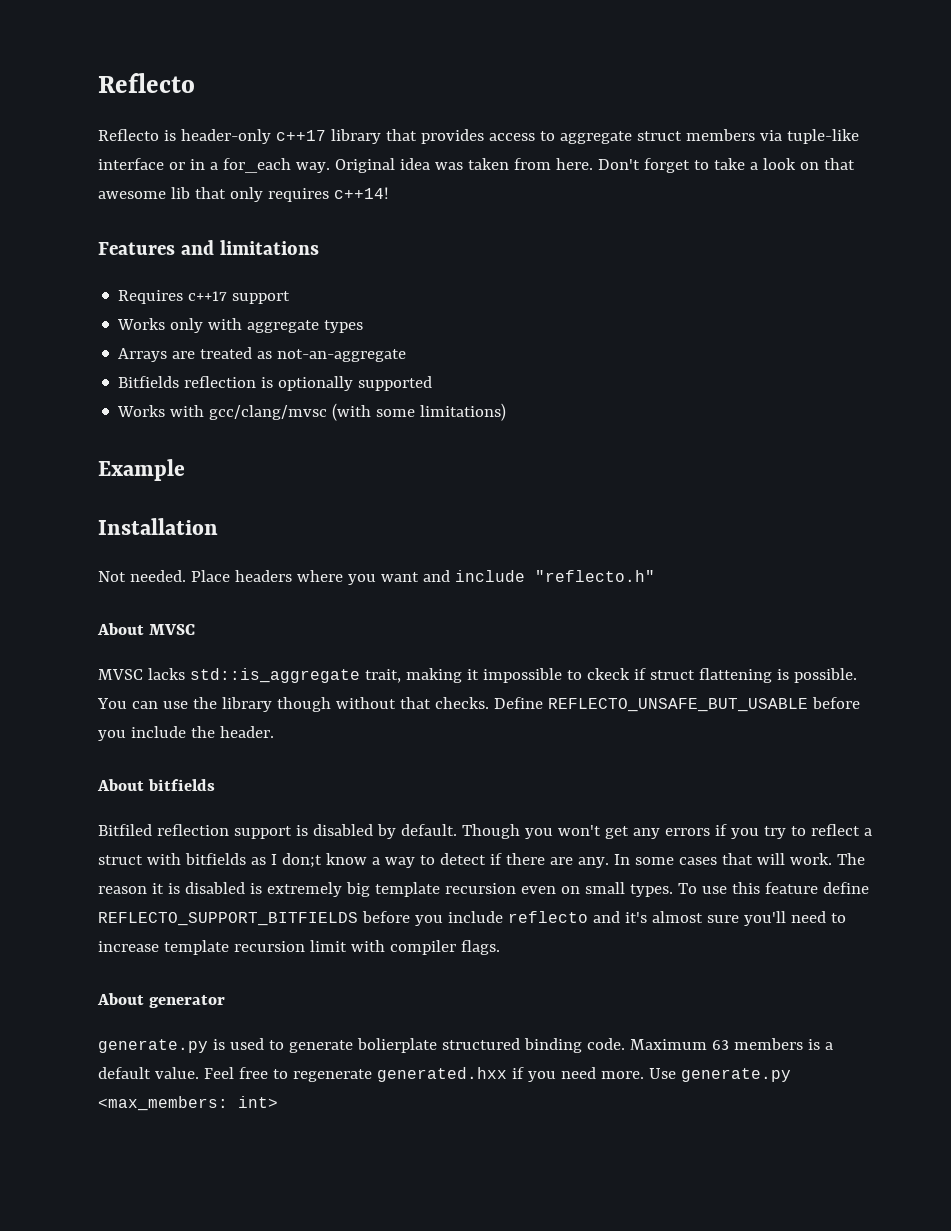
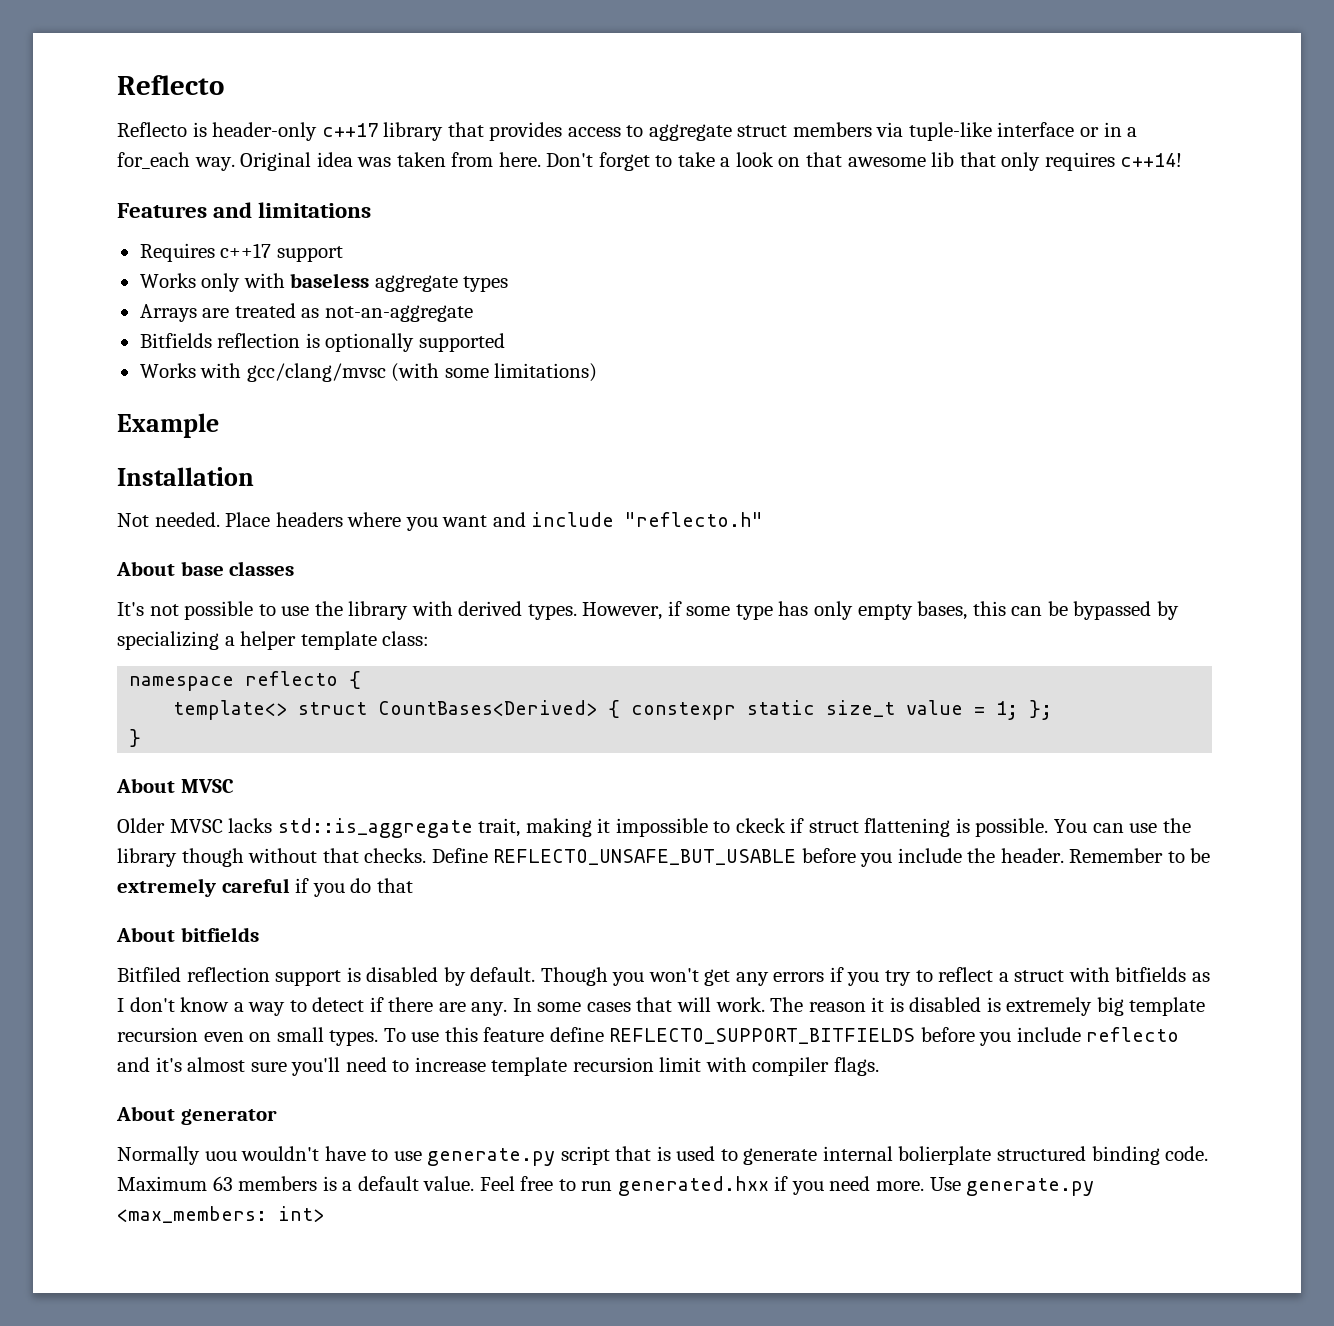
(243, 324) none -> [290,273,370,288] baseless
(655, 576) none -> [116,561,295,576] [117,601,1179,620] [117,631,430,650] [129,671,362,691] [173,700,1053,720] [129,729,142,747] // About base classes // It's not possible to use the library with derived types. However, if some type has only empty bases, this can be bypassed by specializing a helper template class: // namespace reflecto { // template<> struct CountBases<Derived> { constexpr static size_t value = 1; }; // }
(195, 629) none -> [117,818,165,833] Older
(274, 732) none -> [1069,848,1211,863] [117,878,413,897] Remember to be extremely careful if you do that
[281,853,322,868] don;t -> [129,997,175,1012] don't
[98,1039,208,1053] generate.py -> [117,1146,652,1166] Normally uou wouldn't have to use generate.py script that
(353, 1046) none -> [822,1146,893,1161] internal
[292,1069,372,1082] regenerate -> [581,1181,613,1191] run

